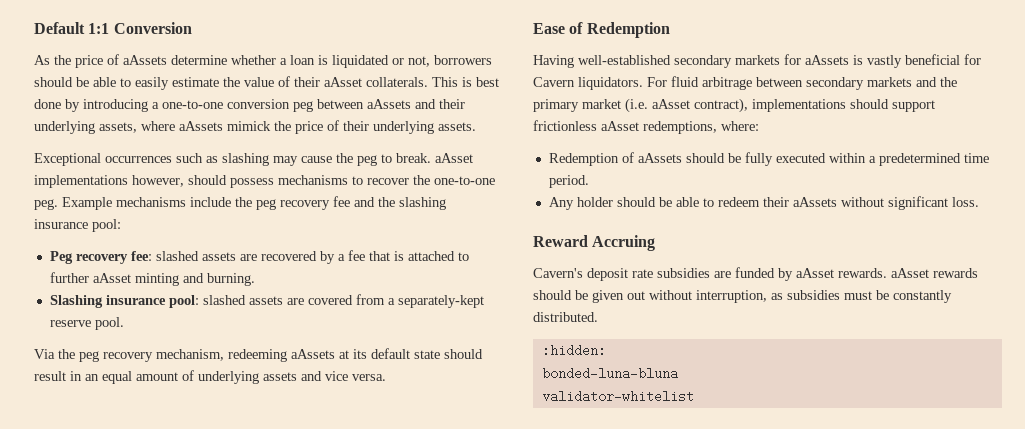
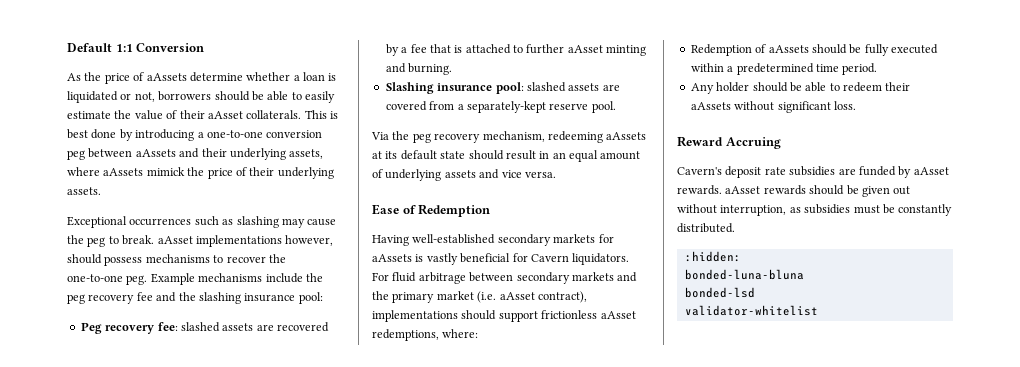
(678, 373) none -> [684,287,755,298] // bonded-lsd

